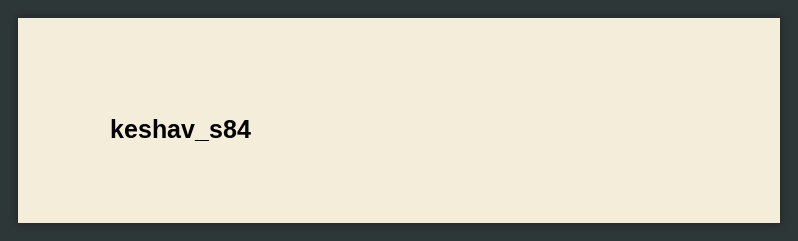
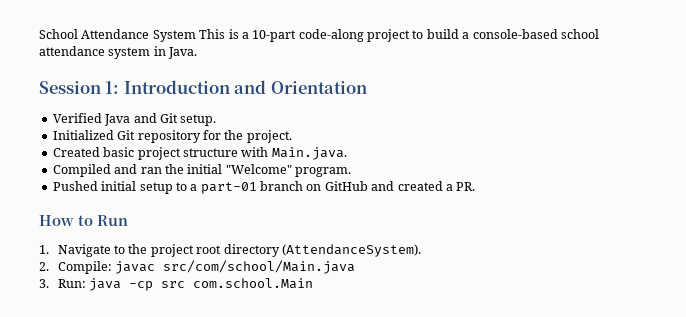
[110,119,251,141] keshav_s84 -> [39,29,599,42] [39,46,198,59] [39,80,367,94] [52,113,217,126] [52,130,292,143] [52,147,347,160] [52,164,351,177] [52,181,476,194] [39,215,128,226] [39,244,421,257] [39,260,356,274] [39,278,314,291] School Attendance System This is a 10-part code-along project to build a console-based school attendance system in Java. // Session 1: Introduction and Orientation // Verified Java and Git setup. // Initialized Git repository for the project. // Created basic project structure with Main.java. // Compiled and ran the initial "Welcome" program. // Pushed initial setup to a part-01 branch on GitHub and created a PR. // How to Run // 1. Navigate to the project root directory (AttendanceSystem). // 2. Compile: javac src/com/school/Main.java // 3. Run: java -cp src com.school.Main

